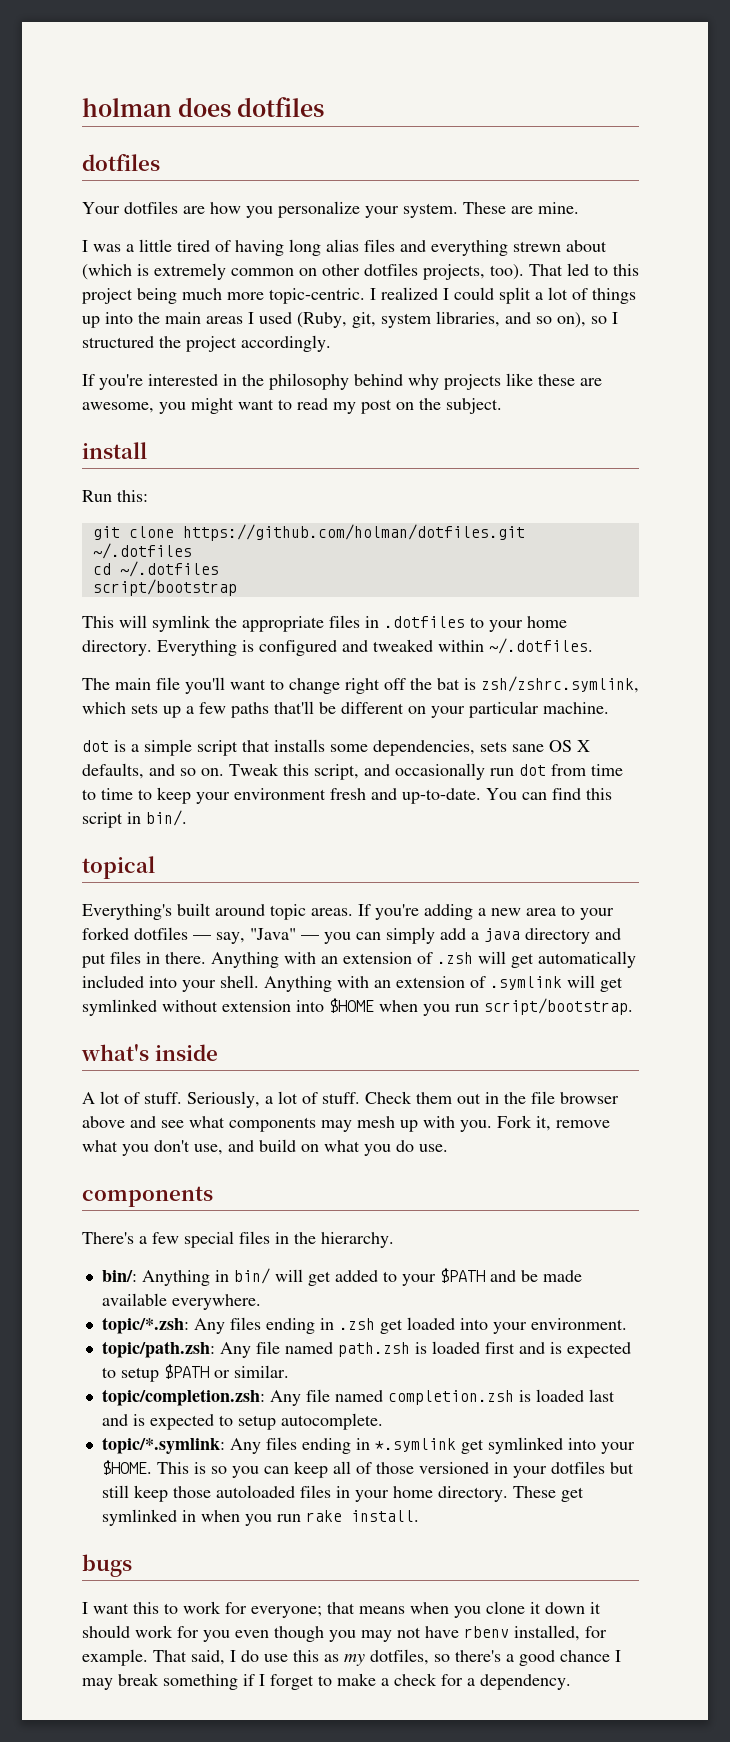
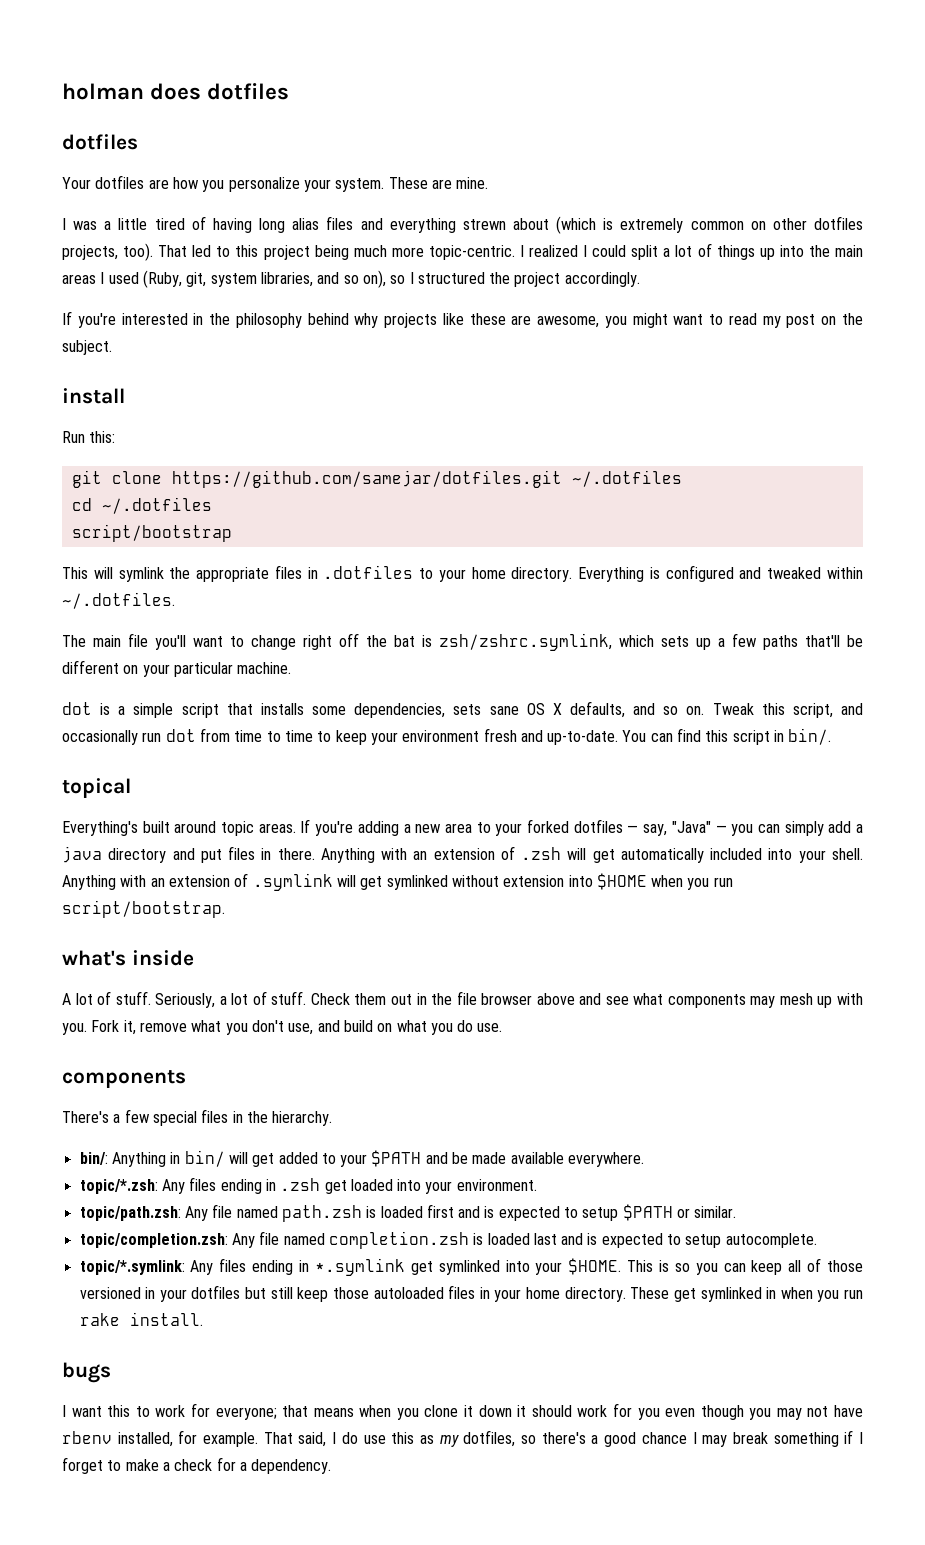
[182,524,525,541] https://github.com/holman/dotfiles.git -> [171,470,562,488] https://github.com/samejar/dotfiles.git

